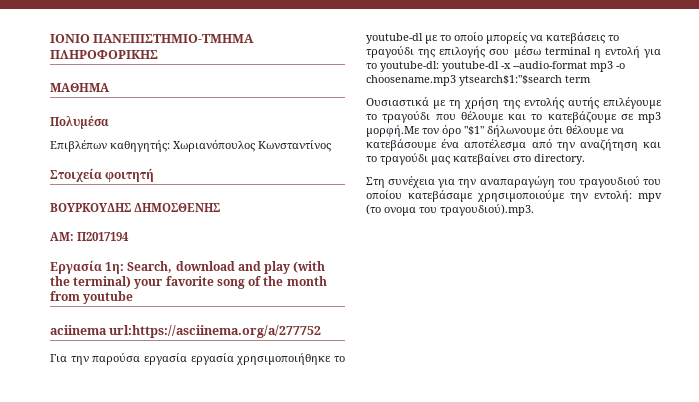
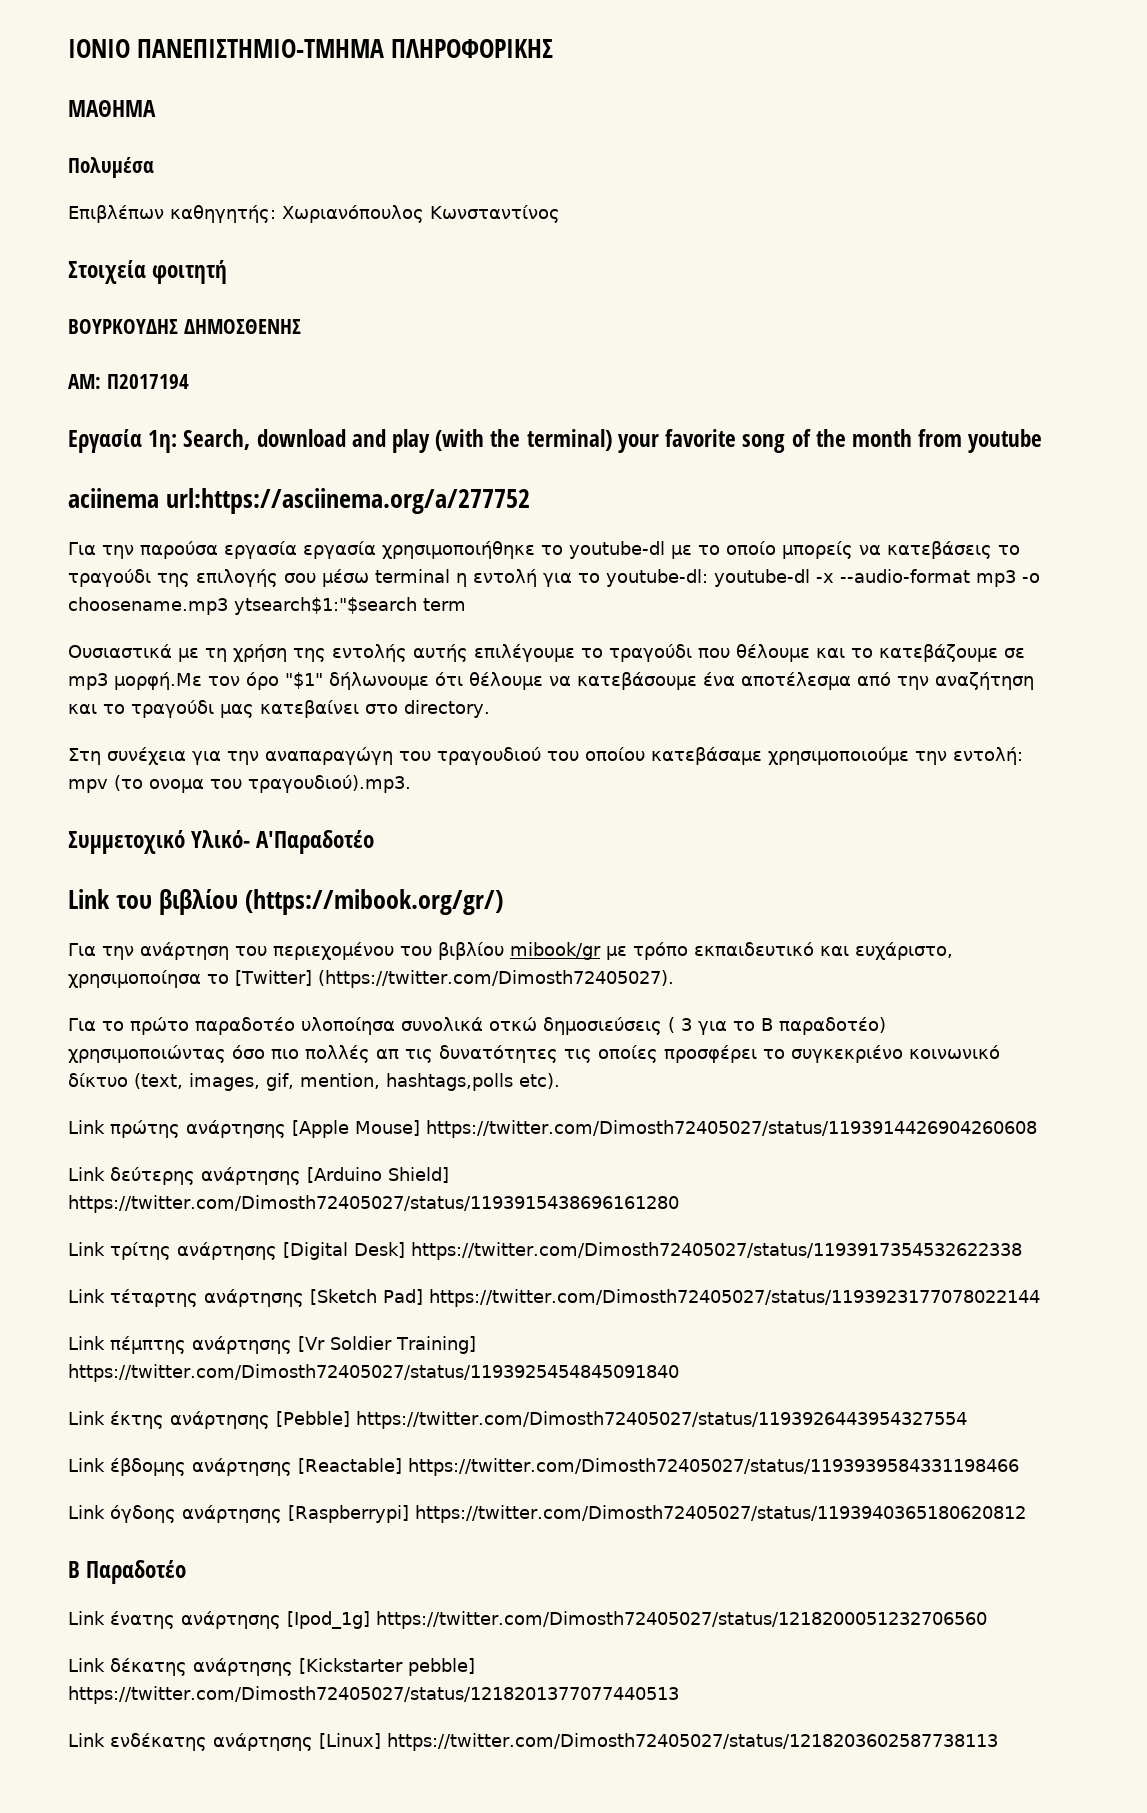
(534, 210) none -> [68,830,375,854] [68,889,504,915] [68,942,953,960] [68,970,674,988] [68,1017,886,1035] [68,1045,1000,1063] [68,1073,560,1091] [68,1120,1037,1138] [68,1167,449,1185] [68,1195,679,1213] [68,1242,1022,1260] [68,1289,1040,1307] [68,1336,476,1354] [68,1364,679,1382] [68,1411,967,1429] [68,1458,1019,1476] [68,1505,1026,1523] [68,1560,187,1584] [68,1611,987,1629] [68,1658,475,1676] [68,1686,679,1704] [68,1733,998,1751] // Συμμετοχικό Υλικό- Α'Παραδοτέο // Link του βιβλίου (https://mibook.org/gr/) // Για την ανάρτηση του περιεχομένου του βιβλίου mibook/gr με τρόπο εκπαιδευτικό και ευχάριστο, χρησιμοποίησα το [Twitter] (https://twitter.com/Dimosth72405027). // Για το πρώτο παραδοτέο υλοποίησα συνολικά οτκώ δημοσιεύσεις ( 3 για το Β παραδοτέο) χρησιμοποιώντας όσο πιο πολλές απ τις δυνατότητες τις οποίες προσφέρει το συγκεκριένο κοινωνικό δίκτυο (text, images, gif, mention, hashtags,polls etc). // Link πρώτης ανάρτησης [Apple Mouse] https://twitter.com/Dimosth72405027/status/1193914426904260608 // Link δεύτερης ανάρτησης [Arduino Shield] https://twitter.com/Dimosth72405027/status/1193915438696161280 // Link τρίτης ανάρτησης [Digital Desk] https://twitter.com/Dimosth72405027/status/1193917354532622338 // Link τέταρτης ανάρτησης [Sketch Pad] https://twitter.com/Dimosth72405027/status/1193923177078022144 // Link πέμπτης ανάρτησης [Vr Soldier Training] https://twitter.com/Dimosth72405027/status/1193925454845091840 // Link έκτης ανάρτησης [Pebble] https://twitter.com/Dimosth72405027/status/1193926443954327554 // Link έβδομης ανάρτησης [Reactable] https://twitter.com/Dimosth72405027/status/1193939584331198466 // Link όγδοης ανάρτησης [Raspberrypi] https://twitter.com/Dimosth72405027/status/1193940365180620812 // Β Παραδοτέο // Link ένατης ανάρτησης [Ipod_1g] https://twitter.com/Dimosth72405027/status/1218200051232706560 // Link δέκατης ανάρτησης [Kickstarter pebble] https://twitter.com/Dimosth72405027/status/1218201377077440513 // Link ενδέκατης ανάρτησης [Linux] https://twitter.com/Dimosth72405027/status/1218203602587738113

